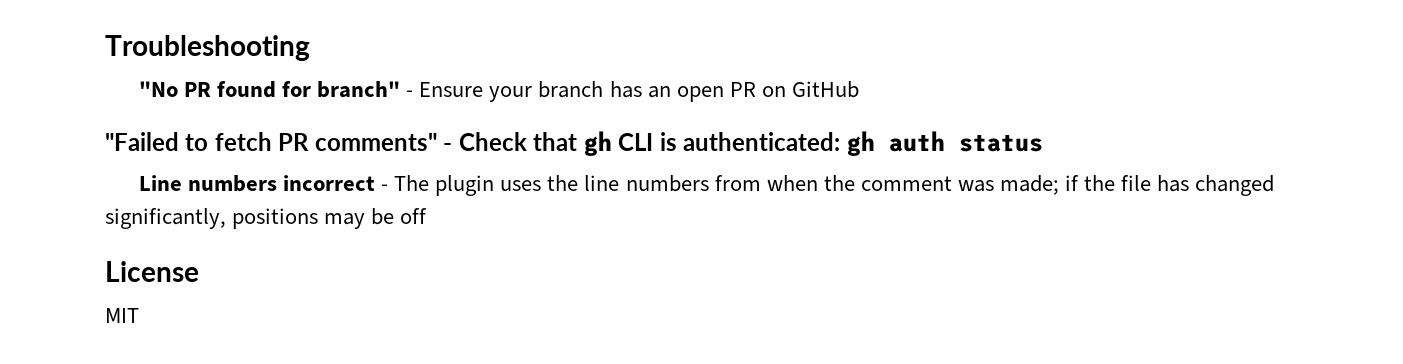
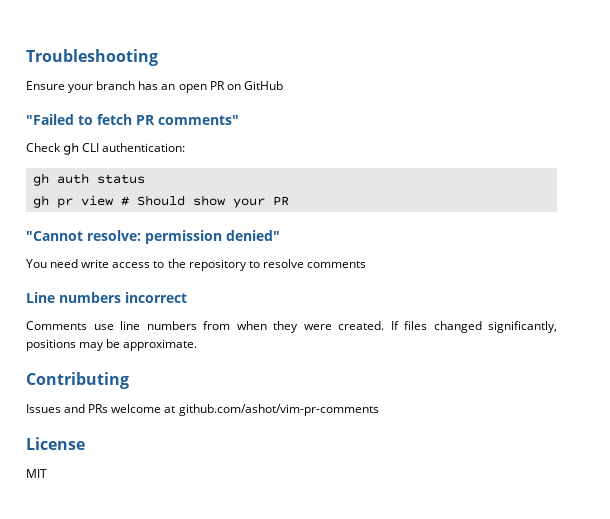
[138,81,414,98] "No PR found for branch" - -> (158, 57) none
[443,131,1043,156] [138,175,1190,196] - Check that gh CLI is authenticated: gh auth status // Line numbers incorrect - The plugin uses the line numbers from when the comment was made; if the file has -> [26,142,186,155] [32,173,145,186] [32,195,289,208] [26,230,280,244] [26,259,366,271] [26,292,187,303] [26,321,427,333] // Check gh CLI authentication: // gh auth status // gh pr view # Should show your PR // "Cannot resolve: permission denied" // You need write access to the repository to resolve comments // Line numbers incorrect // Comments use line numbers from when they were created. If files
[400,208,428,224] off -> [123,339,198,351] [26,372,129,389] [26,404,379,416] approximate. // Contributing // Issues and PRs welcome at github.com/ashot/vim-pr-comments

